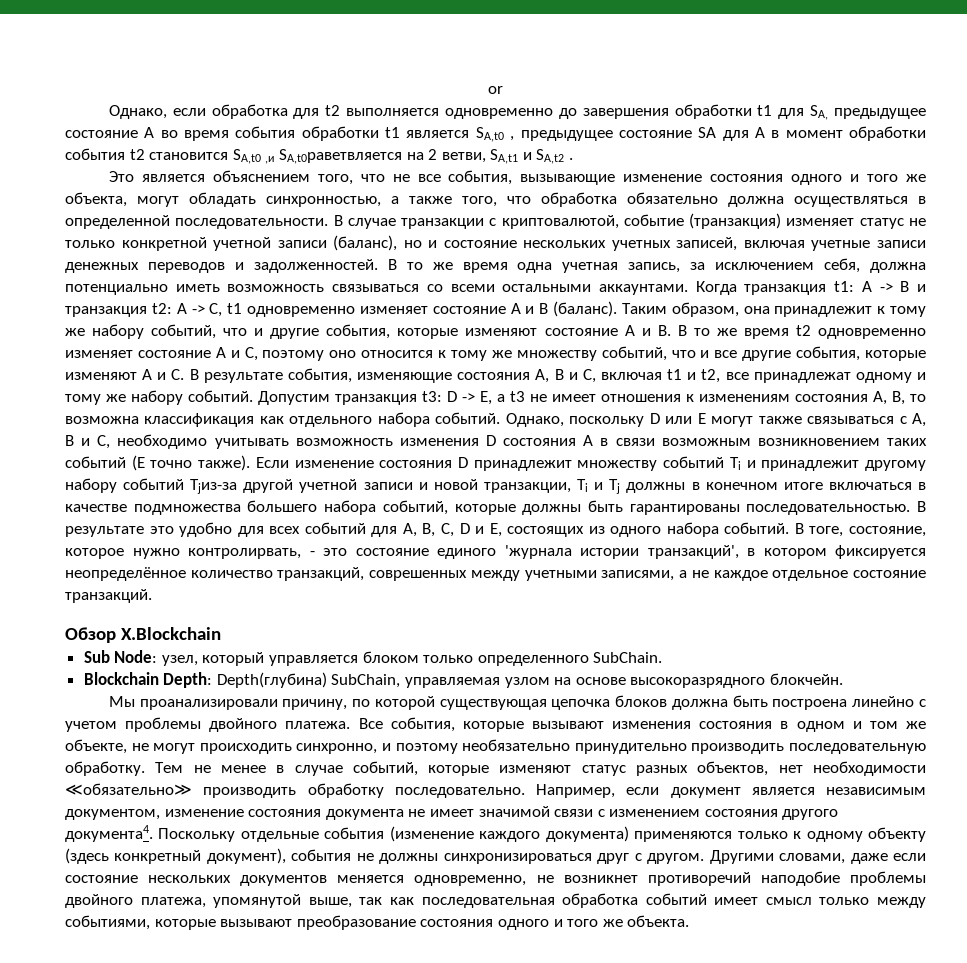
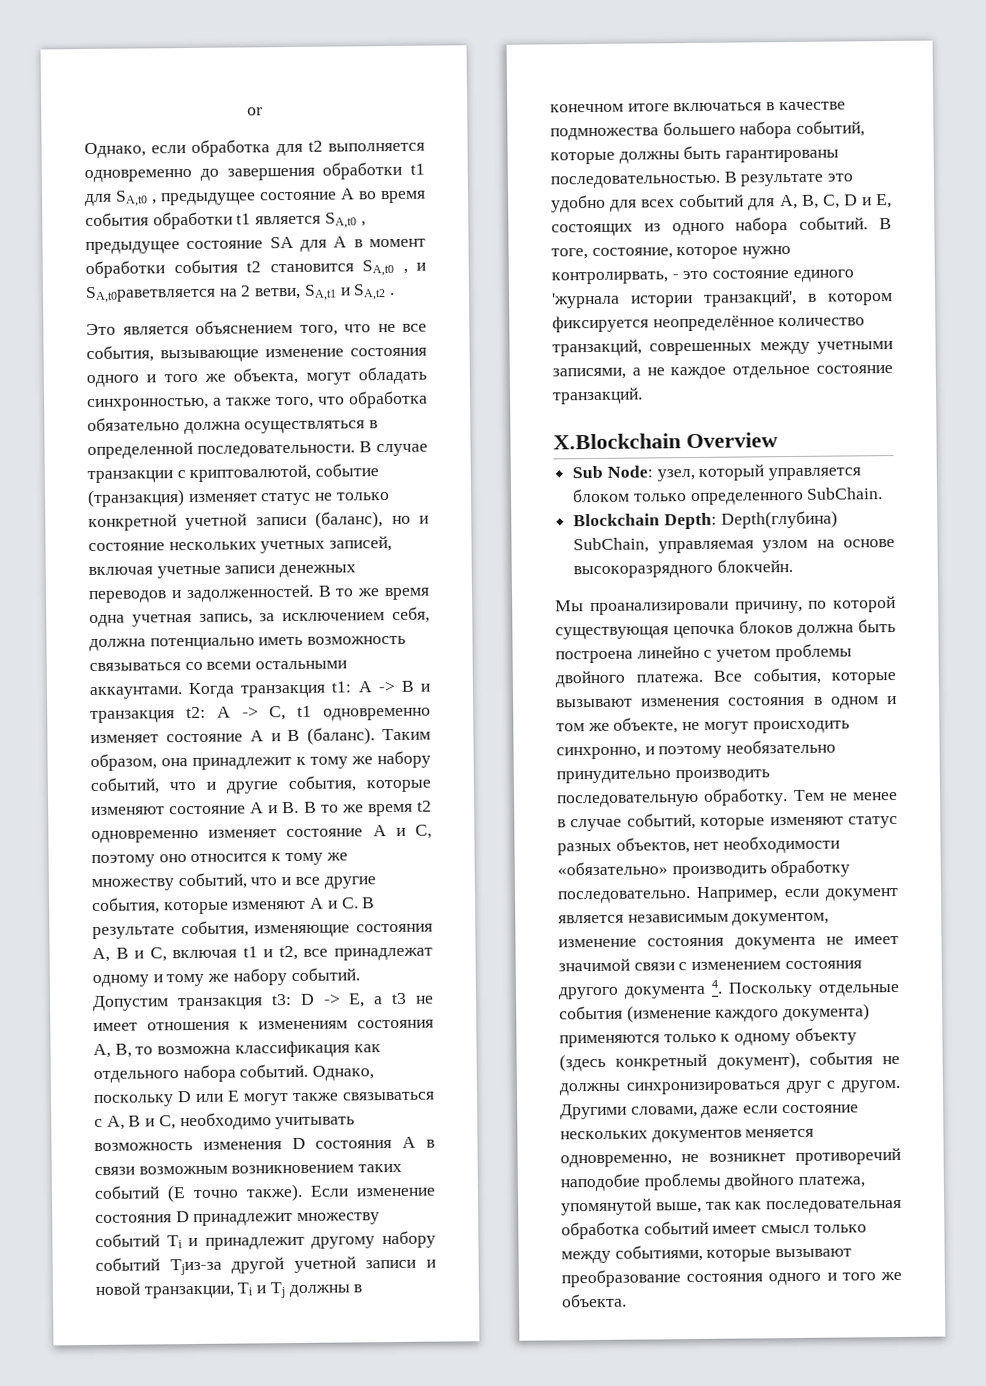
[810,105,829,120] SA, -> [115,190,157,207] SA,t0 ,
[265,156,275,164] ,и -> [402,262,426,274] , и
[65,627,116,643] Обзор -> (643, 396) none
(221, 633) none -> [686,432,778,449] Overview
[65,783,192,795] ≪обязательно≫ -> [557,861,668,876] «обязательно»
[65,825,153,842] документа4. -> [624,979,723,999] документа 4.

